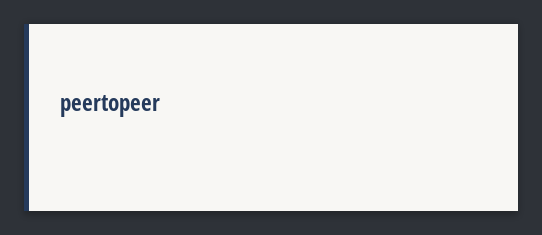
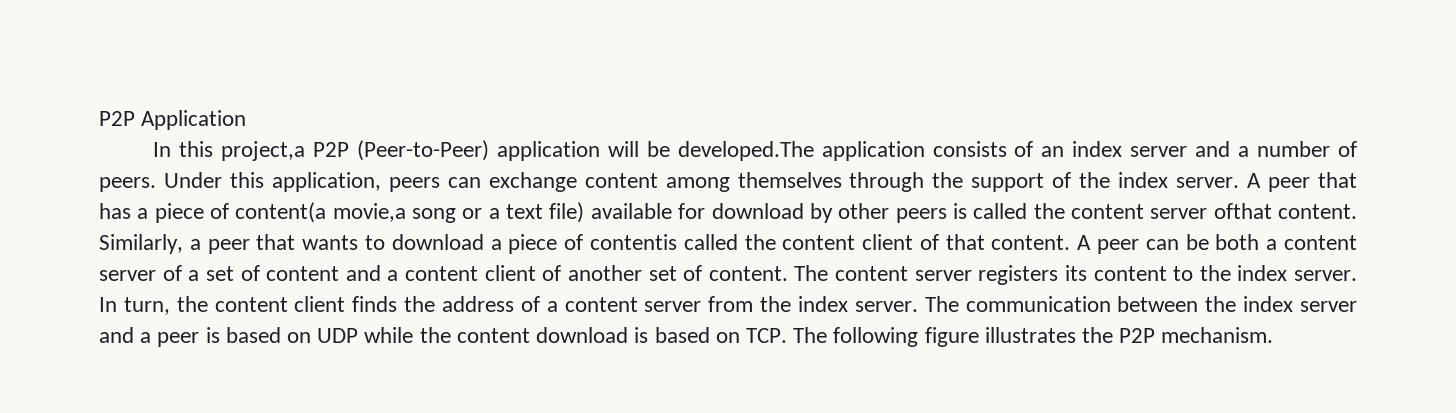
[60,95,160,117] peertopeer -> [99,110,247,130] [153,140,1358,161] [99,172,1358,192] [99,202,1357,223] [99,234,1358,254] [99,265,1357,285] [99,296,1358,315] [99,327,1274,347] P2P Application // In this project,a P2P (Peer-to-Peer) application will be developed.The application consists of an index server and a number of peers. Under this application, peers can exchange content among themselves through the support of the index server. A peer that has a piece of content(a movie,a song or a text file) available for download by other peers is called the content server ofthat content. Similarly, a peer that wants to download a piece of contentis called the content client of that content. A peer can be both a content server of a set of content and a content client of another set of content. The content server registers its content to the index server. In turn, the content client finds the address of a content server from the index server. The communication between the index server and a peer is based on UDP while the content download is based on TCP. The following figure illustrates the P2P mechanism.

